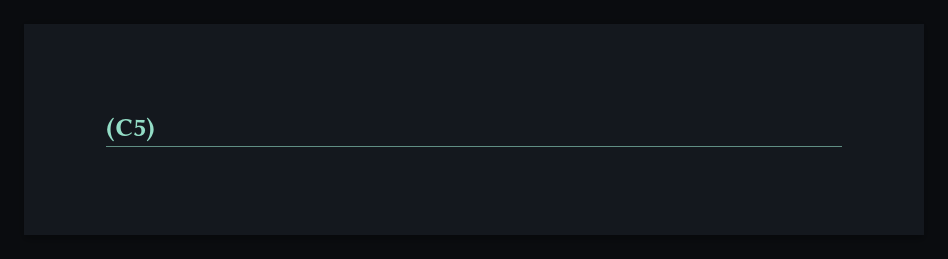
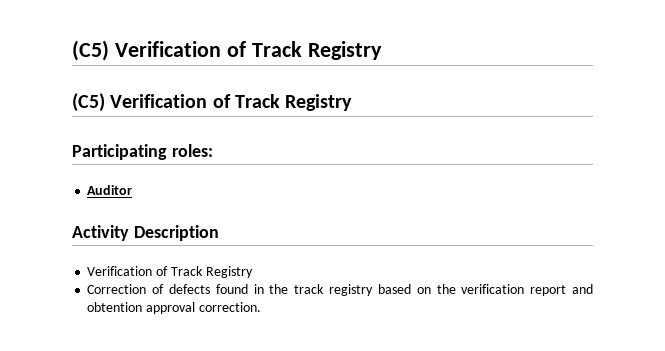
[106,117,155,142] (C5) -> [72,40,382,61] [72,93,353,112] [72,144,213,160] [87,185,133,195] [72,225,219,241] [87,266,253,278] [87,284,594,296] [87,302,261,314] (C5) Verification of Track Registry // (C5) Verification of Track Registry // Participating roles: // Auditor // Activity Description // Verification of Track Registry // Correction of defects found in the track registry based on the verification report and obtention approval correction.

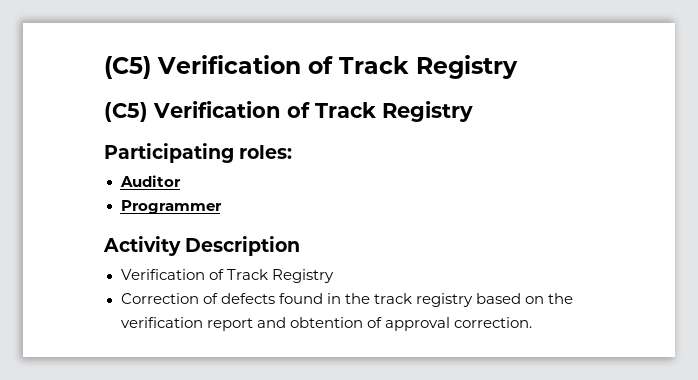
(133, 190) none -> [120,200,222,214] // Programmer
(143, 307) none -> [366,317,382,328] of

